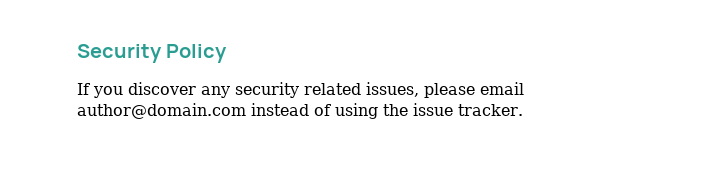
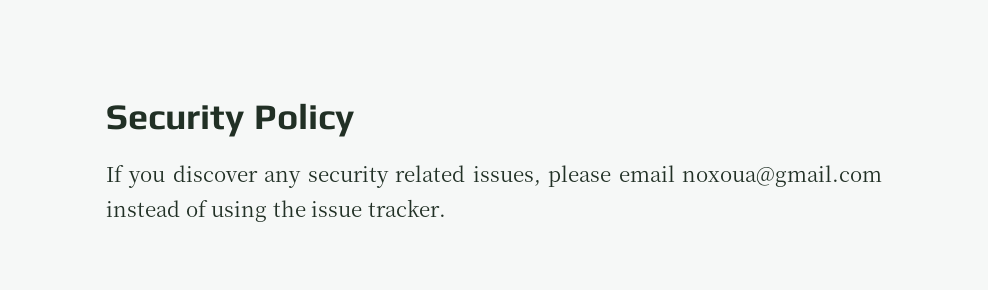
[77,103,246,119] author@domain.com -> [682,165,883,187] noxoua@gmail.com

